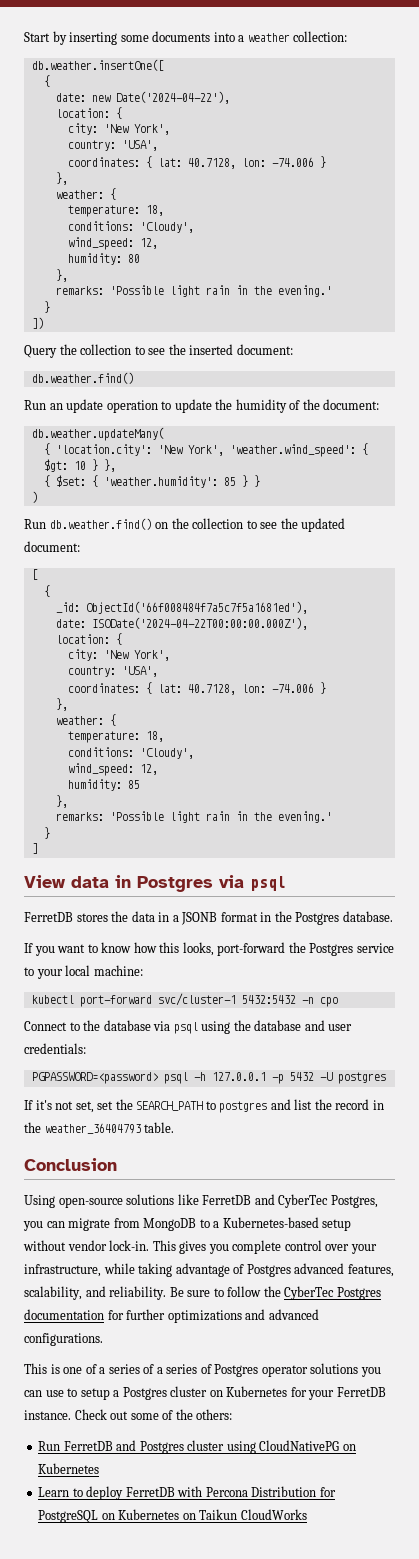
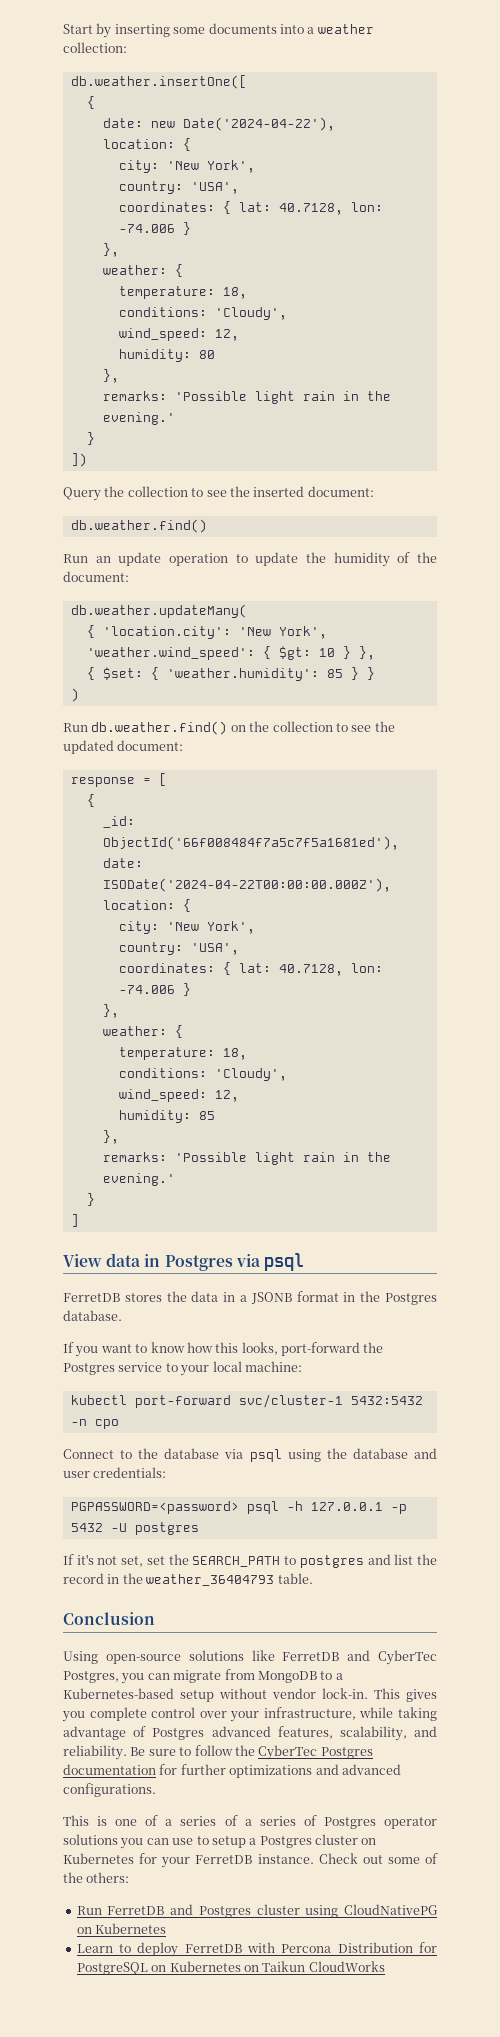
(80, 546) none -> [70,777,151,787] response =

